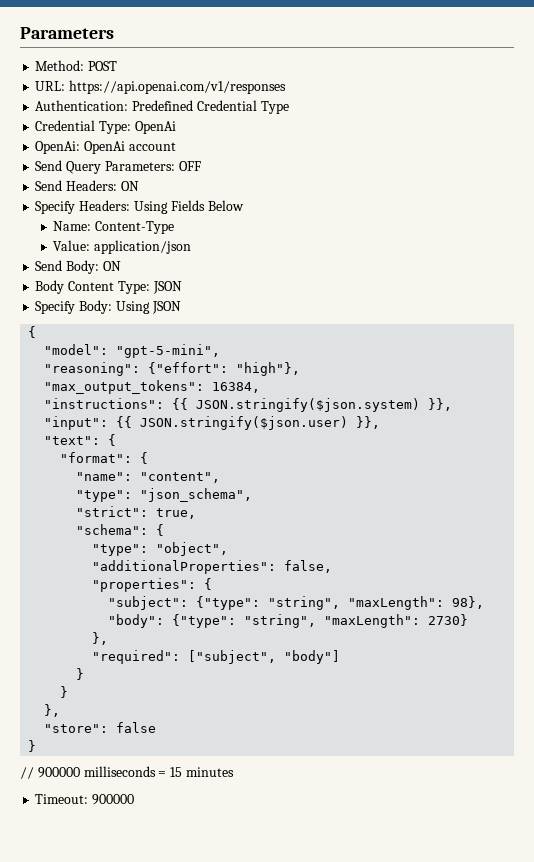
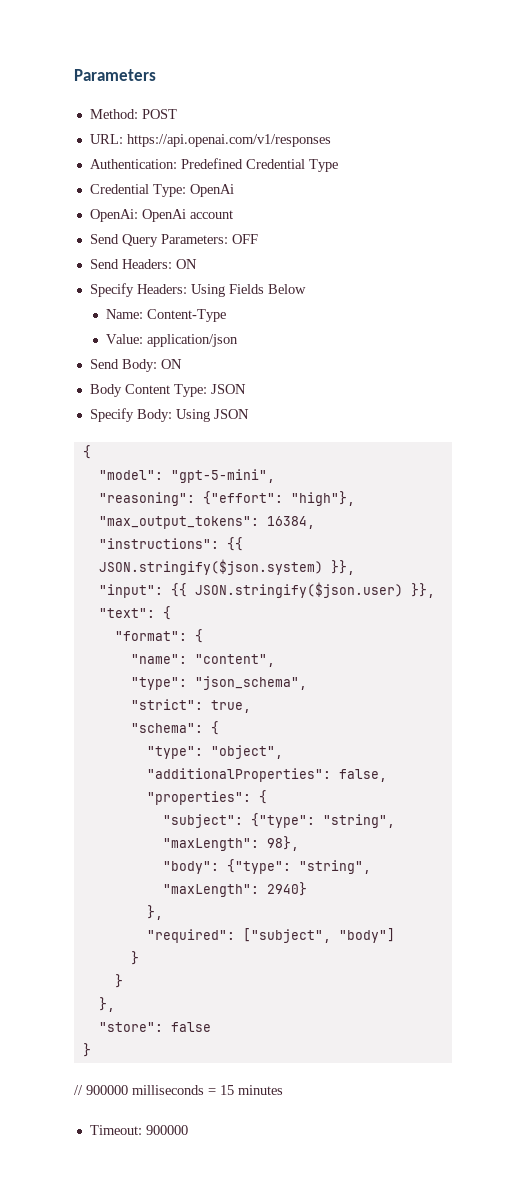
[428,614,469,626] 2730} -> [266,882,307,896] 2940}

